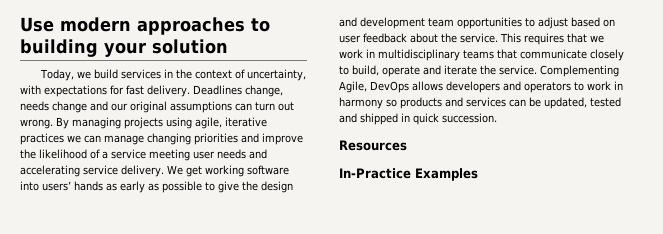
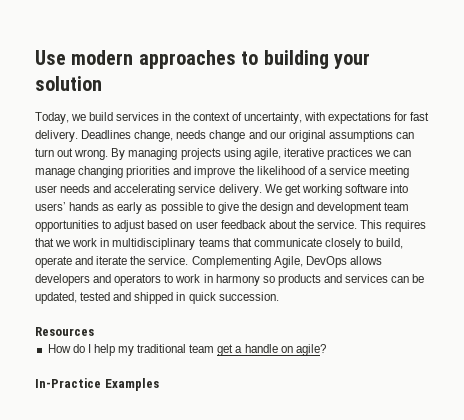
(407, 145) none -> [47,344,326,356] // How do I help my traditional team get a handle on agile?

